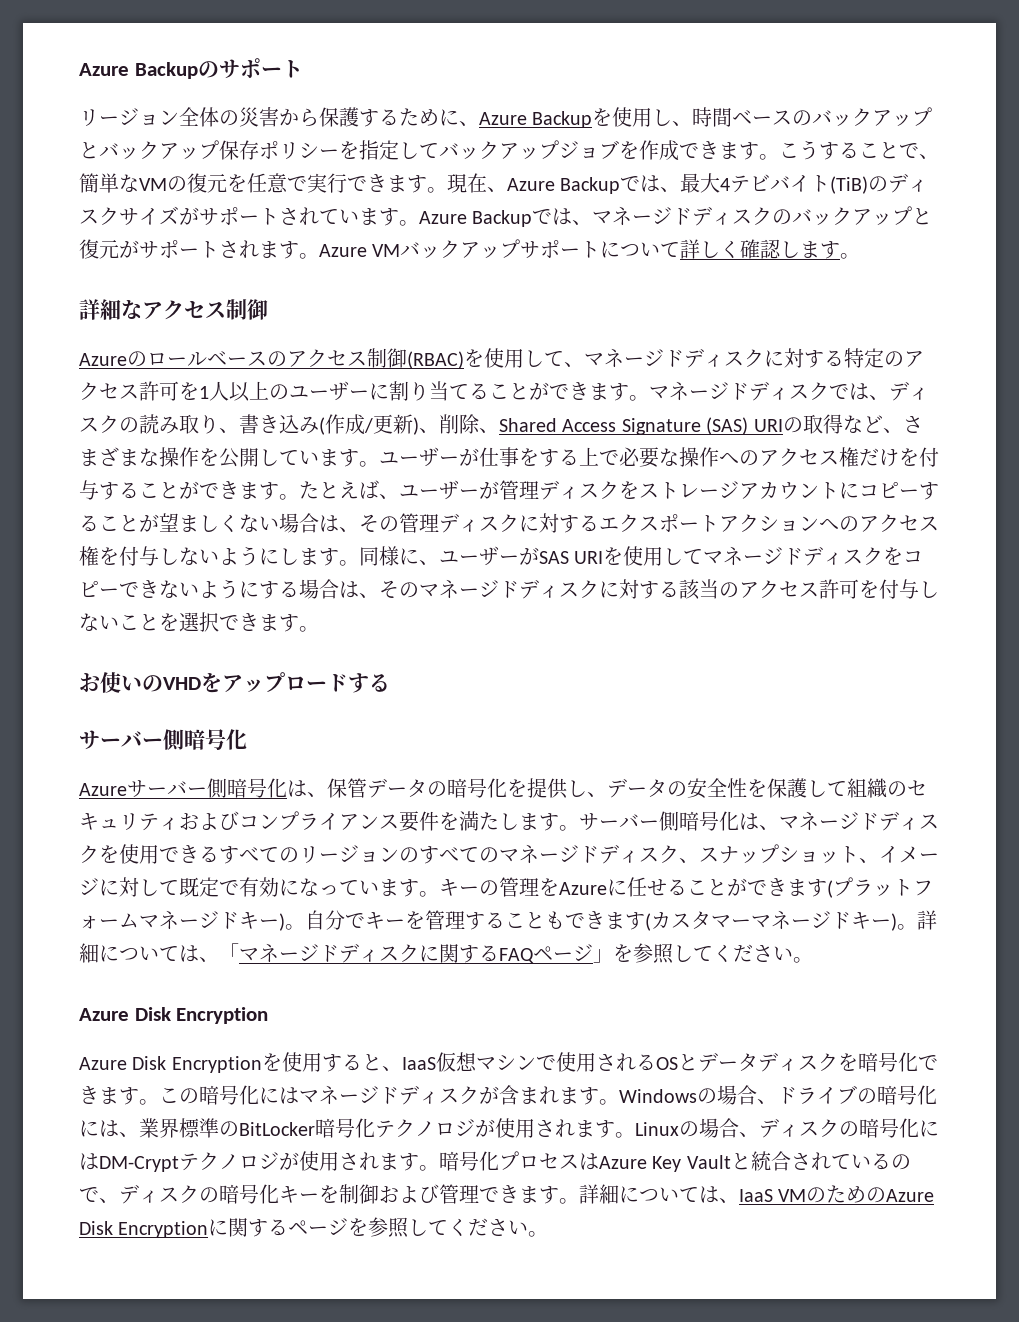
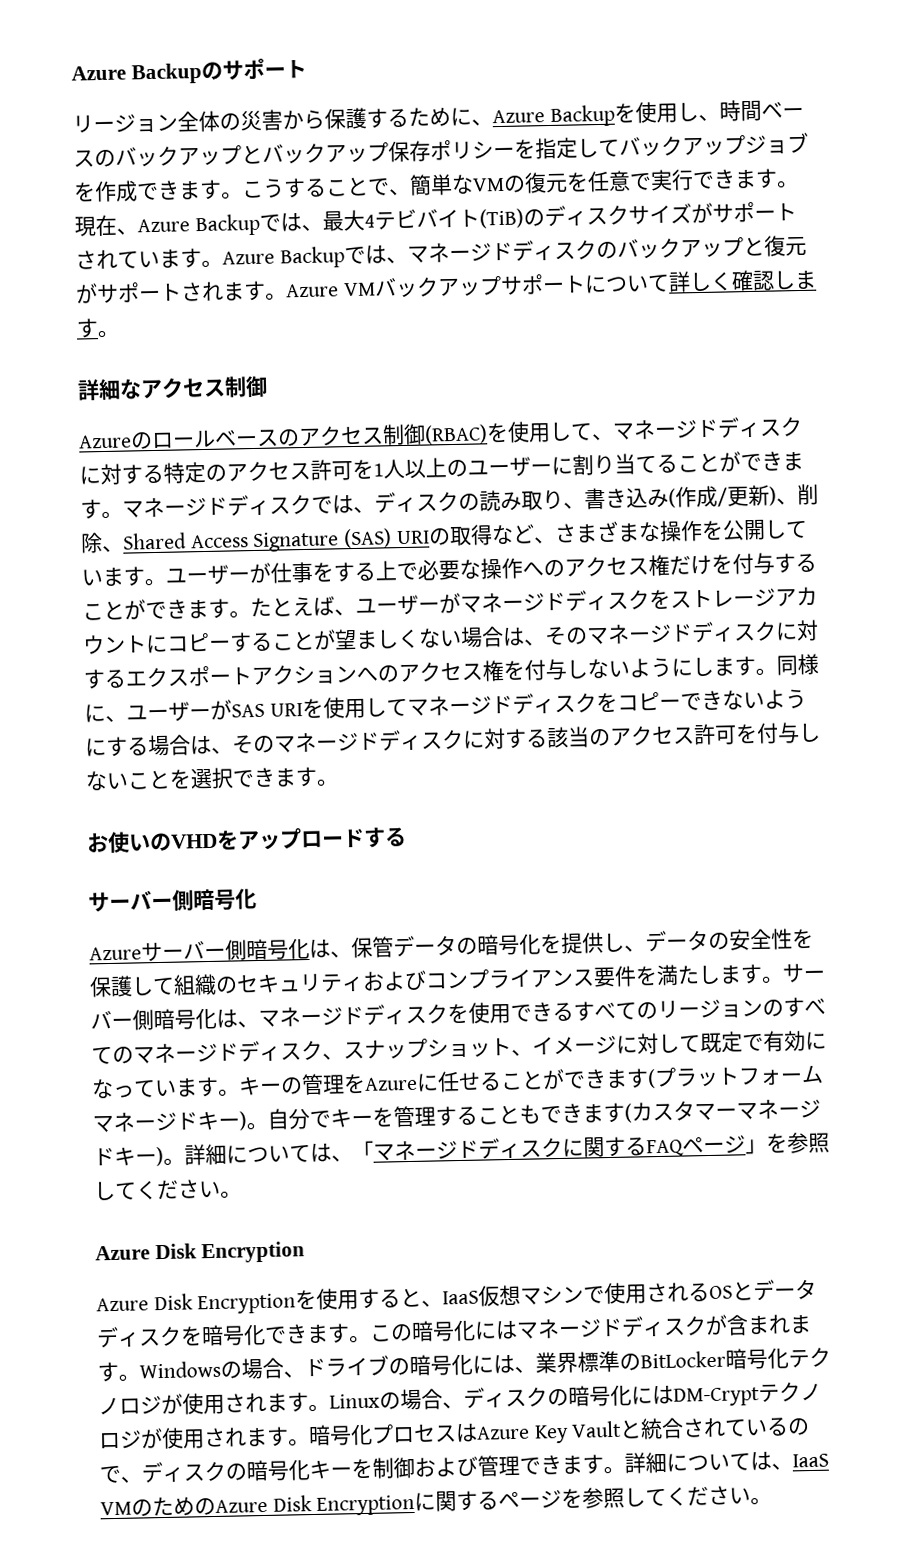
[499,480,539,500] 管理 -> [460,592,566,613] マネージド
[399,513,439,533] 管理 -> [586,624,693,645] マネージド

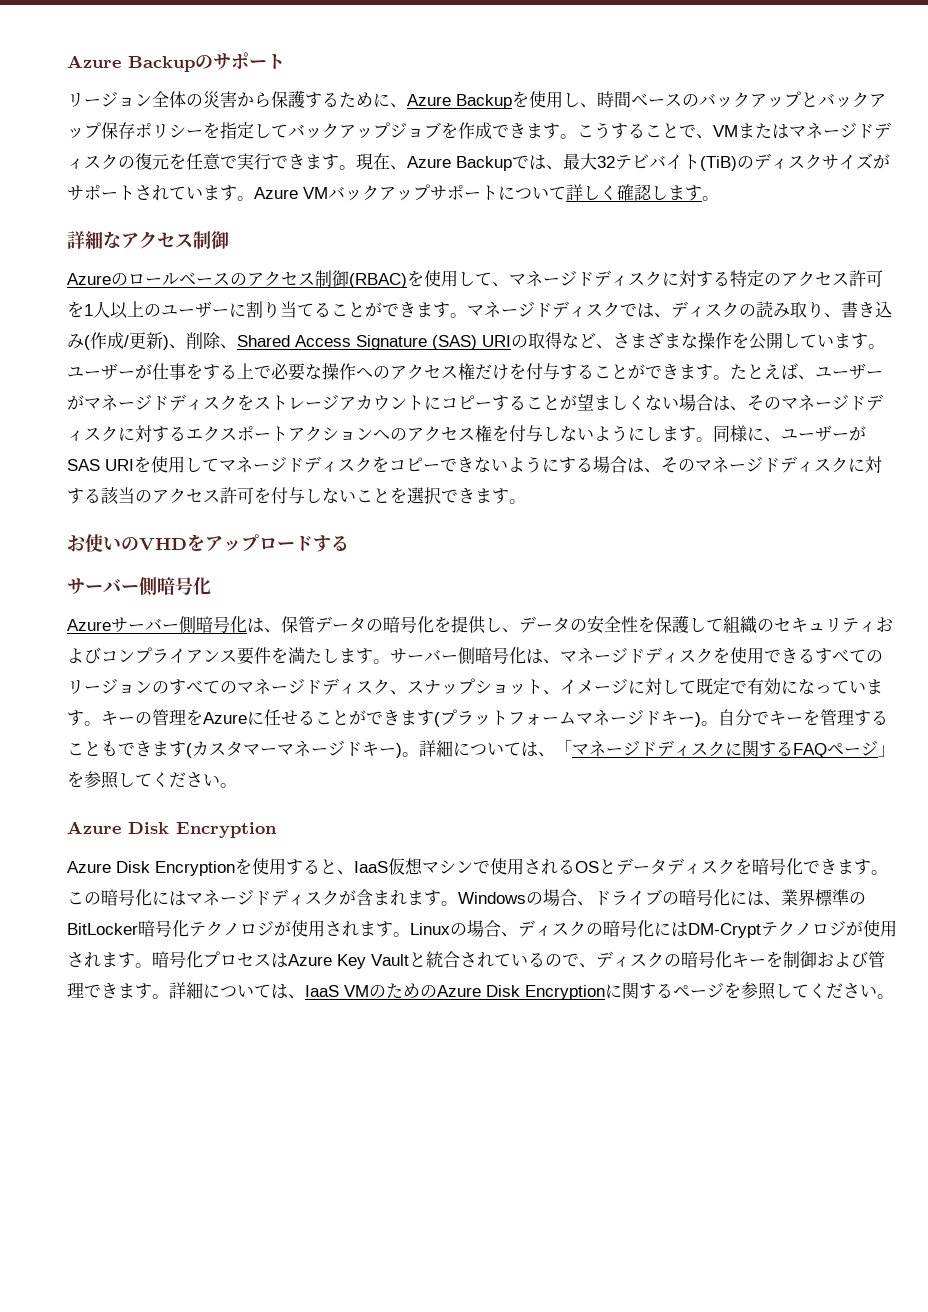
[409,173,505,196] 簡単なVM -> [713,122,891,139] [67,154,118,170] VMまたはマネージドディスク
[363,214,375,228] 4 -> [597,156,615,168] 32
[279,235,807,269] [75,280,339,304] Backupでは、マネージドディスクのバックアップと復元がサポートされます。Azure -> (298, 193) none

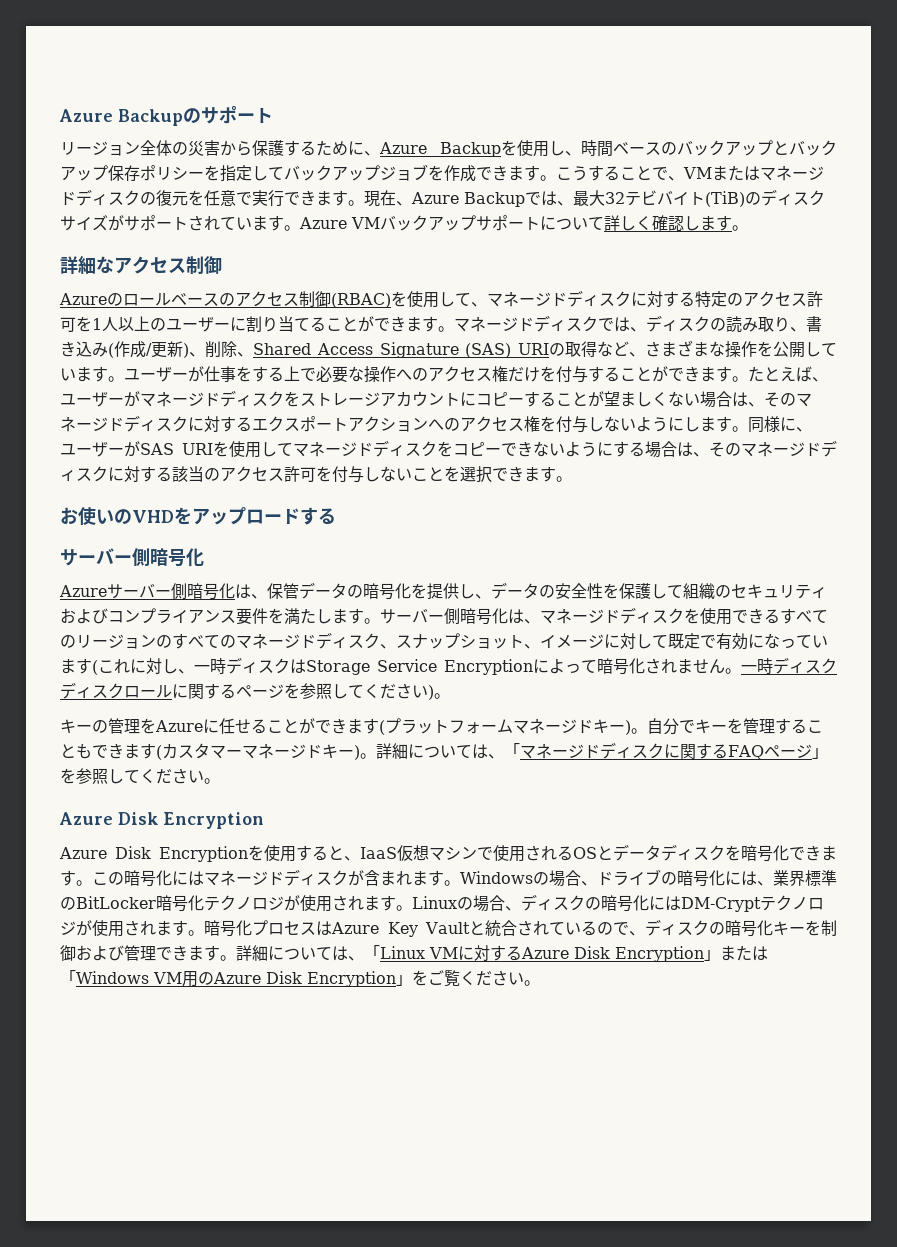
[84,721,101,726] 。 -> [92,657,837,675] [60,682,450,700] (これに対し、一時ディスクはStorage Service Encryptionによって暗号化されません。一時ディスクディスクロールに関するページを参照してください)。 //
[305,982,809,1000] IaaS VMのためのAzure Disk Encryptionに関するページを参照して -> [364,945,768,962] [60,970,460,987] 「Linux VMに対するAzure Disk Encryption」または「Windows VM用のAzure Disk Encryption」をご覧

